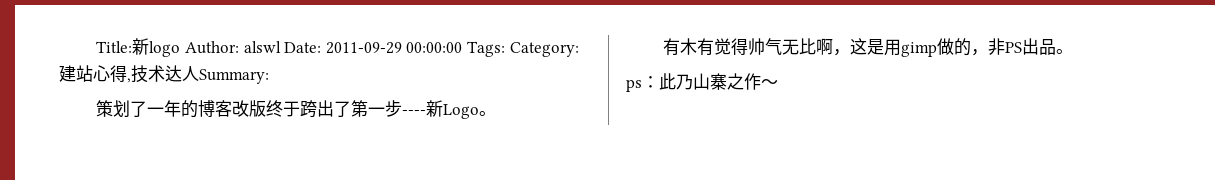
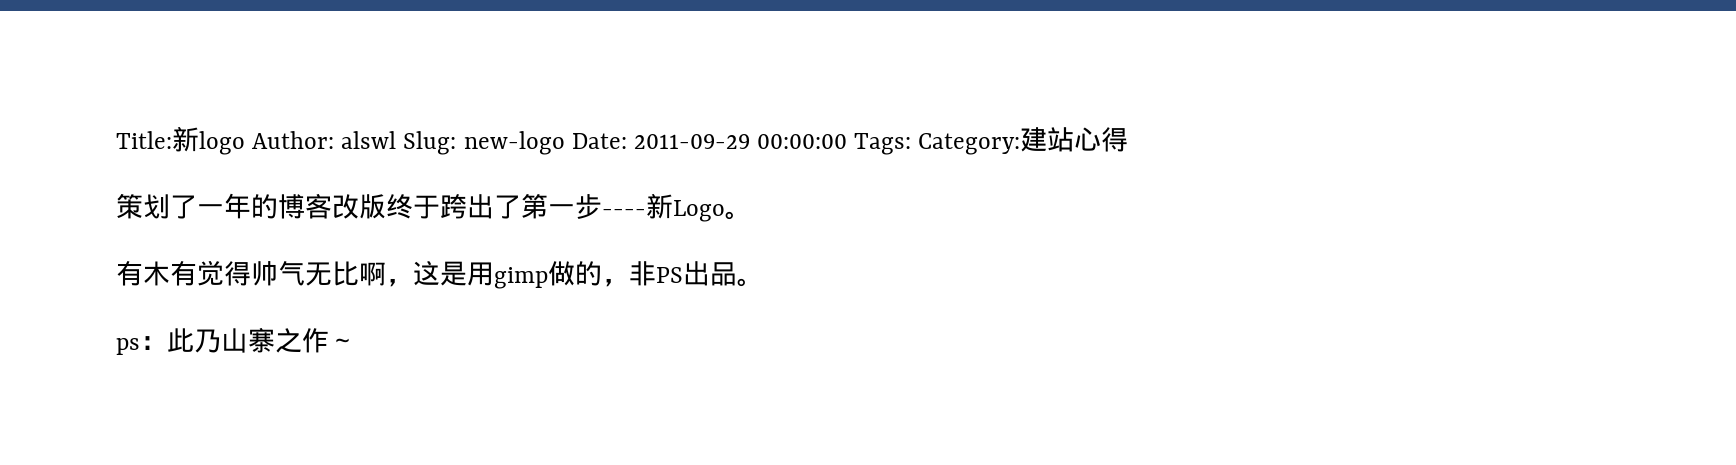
(281, 47) none -> [403,131,565,155] Slug: new-logo
[127,65,269,84] ,技术达人Summary: -> (1129, 139) none

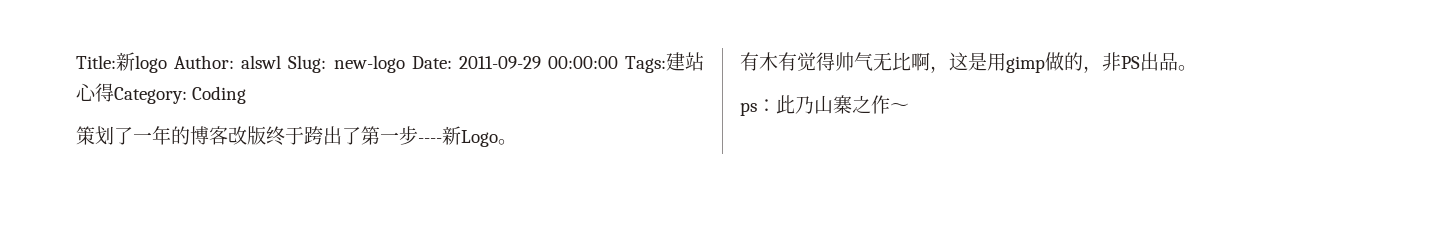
[918,133,1021,155] Category: -> (666, 64) none
(1129, 139) none -> [114,86,247,104] Category: Coding

